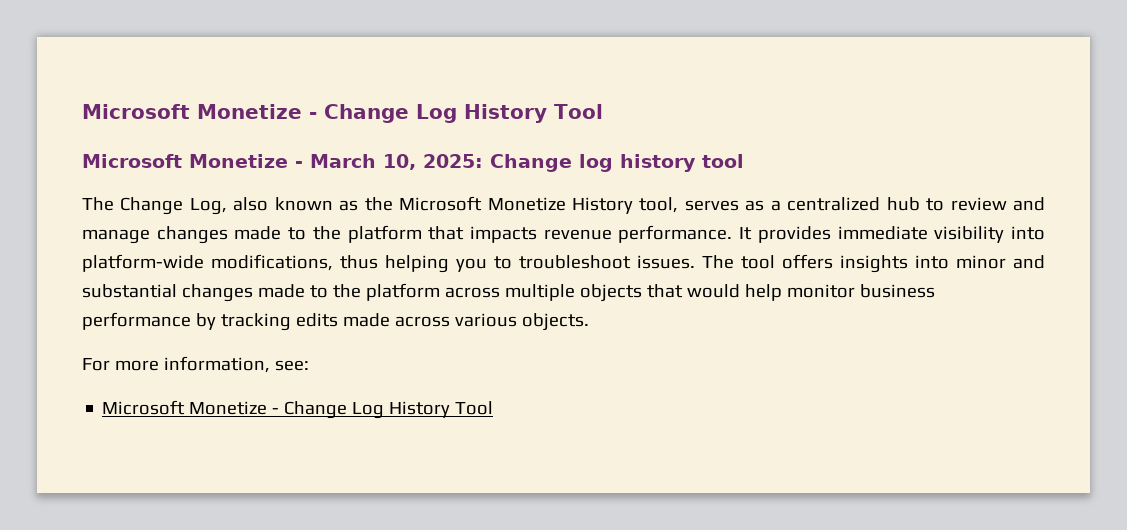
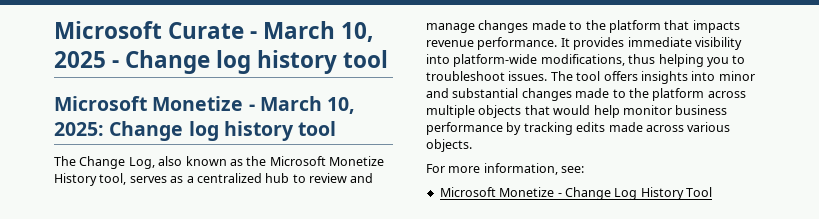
[82,104,603,123] Microsoft Monetize - Change Log History Tool -> [54,21,374,42] [54,50,389,74] Microsoft Curate - March 10, 2025 - Change log history tool

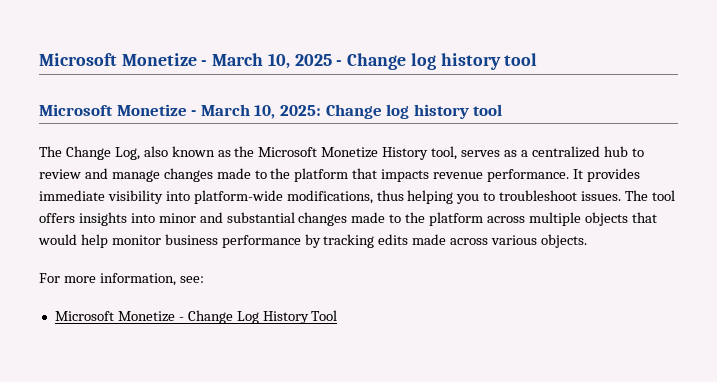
[54,21,245,39] Microsoft Curate -> [39,53,197,66] Microsoft Monetize

